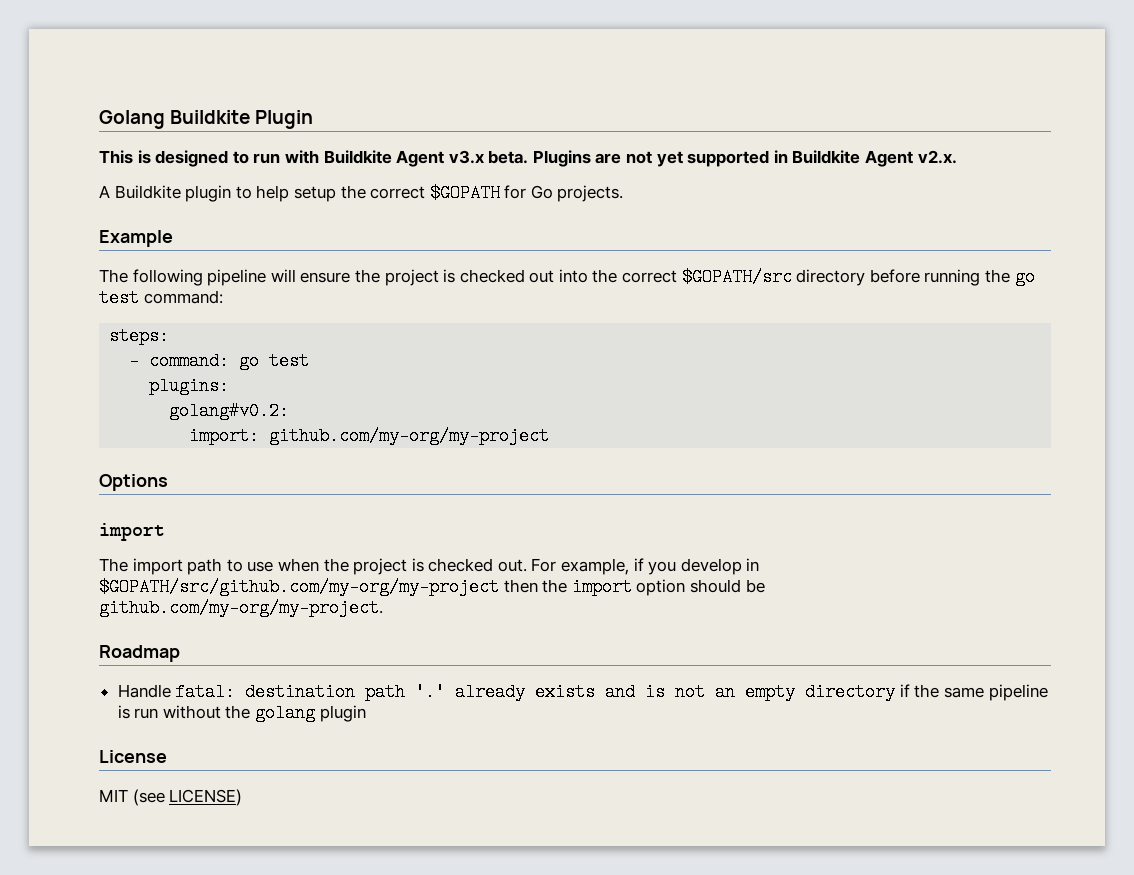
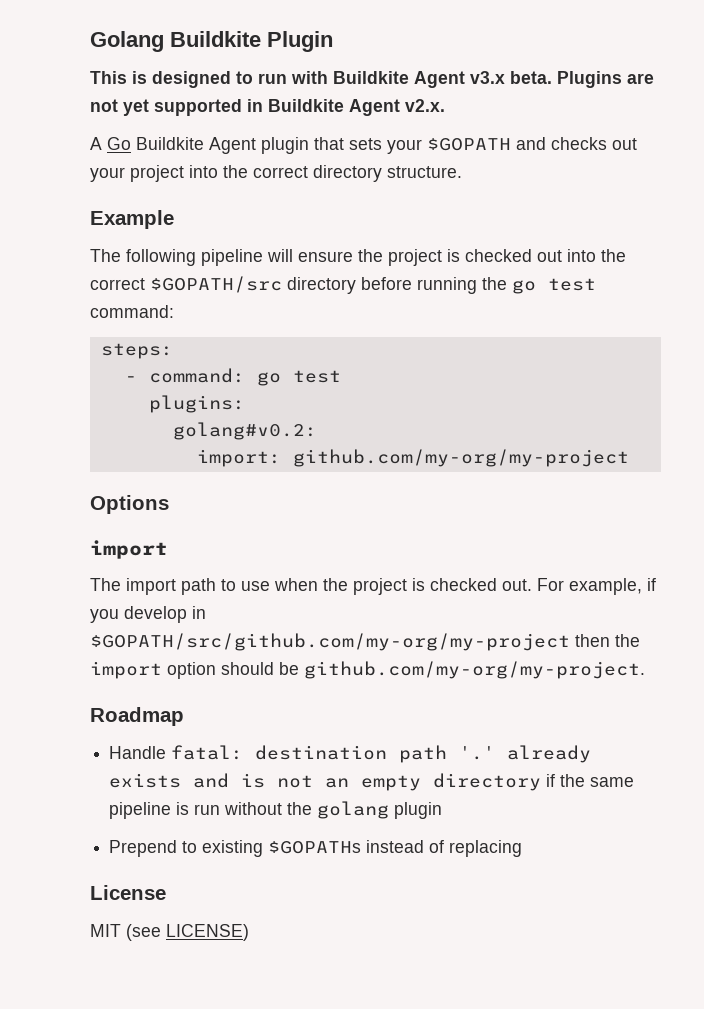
[114,184,624,202] Buildkite plugin to help setup the correct $GOPATH for Go projects. -> [107,137,637,154] [90,165,462,182] Go Buildkite Agent plugin that sets your $GOPATH and checks out your project into the correct directory structure.
(366, 713) none -> [109,840,523,857] // Prepend to existing $GOPATHs instead of replacing

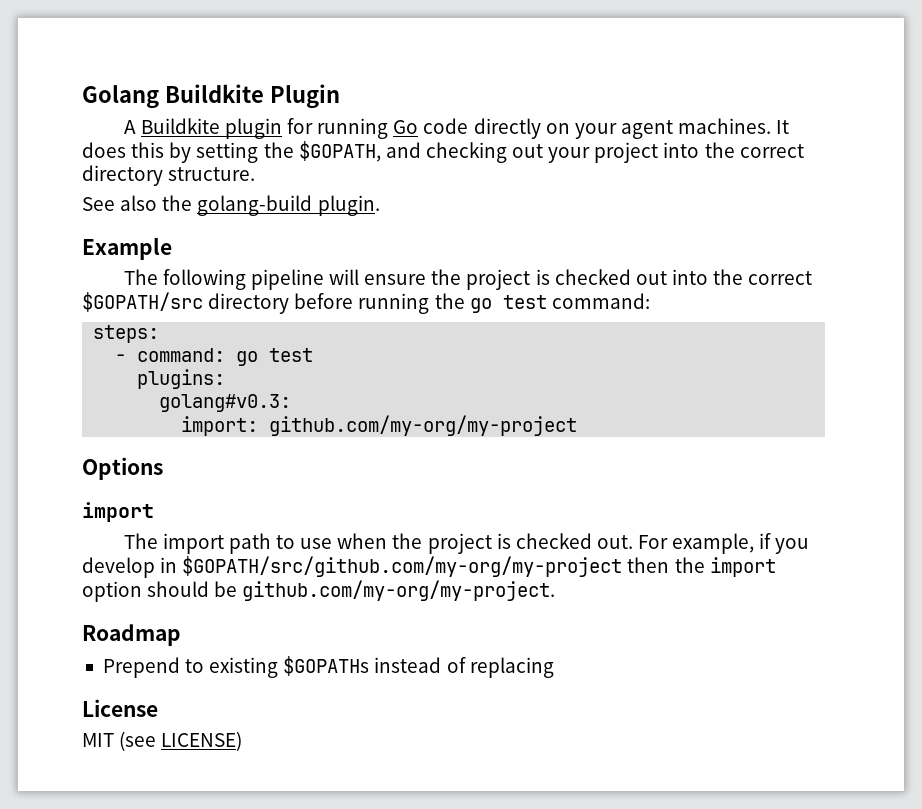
[90,71,654,88] [90,99,445,116] [90,137,607,154] This is designed to run with Buildkite Agent v3.x beta. Plugins are not yet supported in Buildkite Agent v2.x. // A Go Buildkite Agent plugin that sets your $GOPATH and checks -> [123,118,790,139] [82,141,507,163] A Buildkite plugin for running Go code directly on your agent machines. It does this by setting the $GOPATH, and checking
(462, 172) none -> [82,195,380,216] // See also the golang-build plugin.
[172,422,317,440] golang#v0.2: -> [159,394,292,412] golang#v0.3:
[109,745,592,763] [109,773,635,791] [109,801,443,819] // Handle fatal: destination path '.' already exists and is not an empty directory if the same pipeline is run without the golang plugin -> (181, 635) none

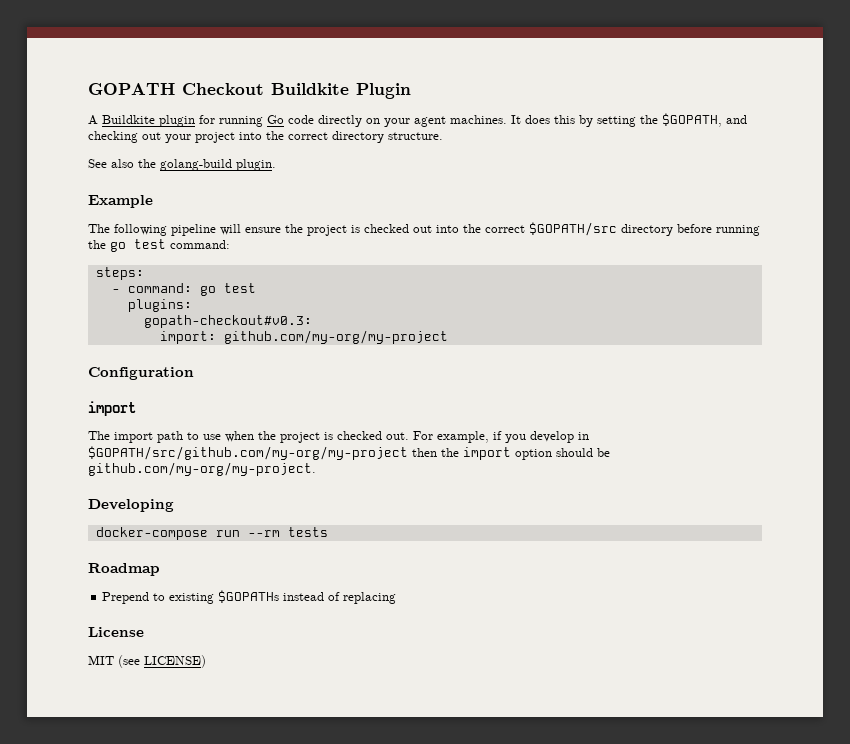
[82,85,159,109] Golang -> [88,83,264,95] GOPATH Checkout
[159,394,292,412] golang#v0.3: -> [143,315,312,328] gopath-checkout#v0.3:
[82,457,163,480] Options -> [88,367,194,380] Configuration
(556, 590) none -> [88,499,174,512] [95,527,328,540] // Developing // docker-compose run --rm tests

